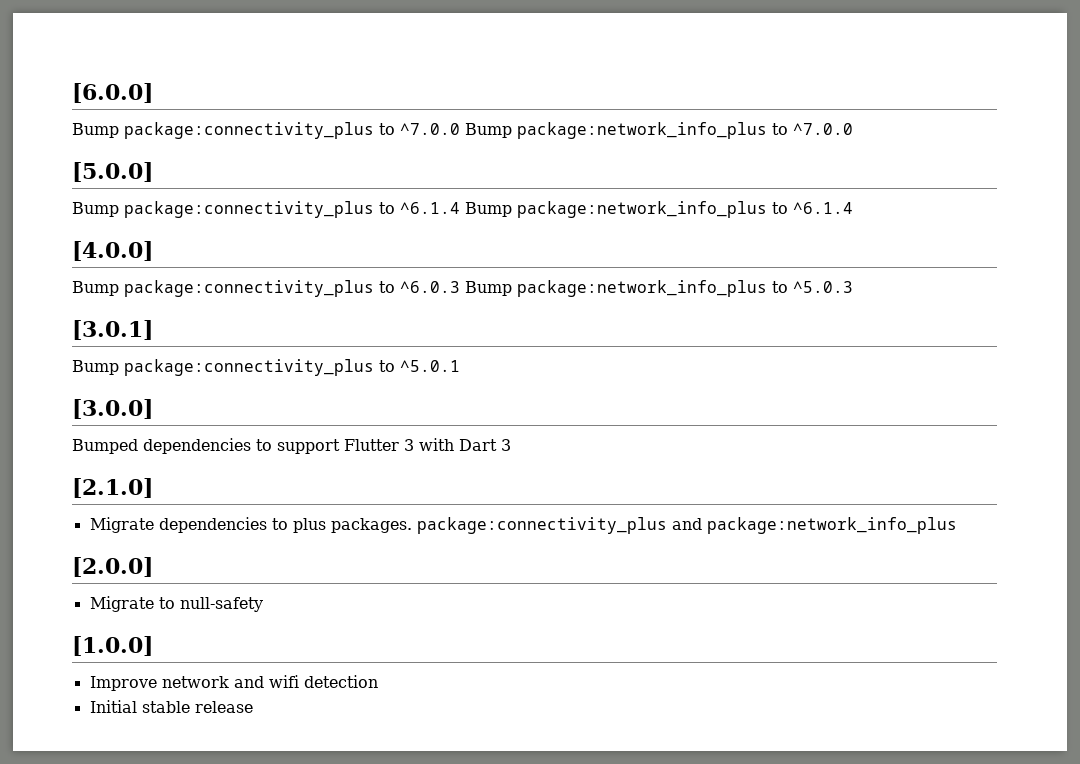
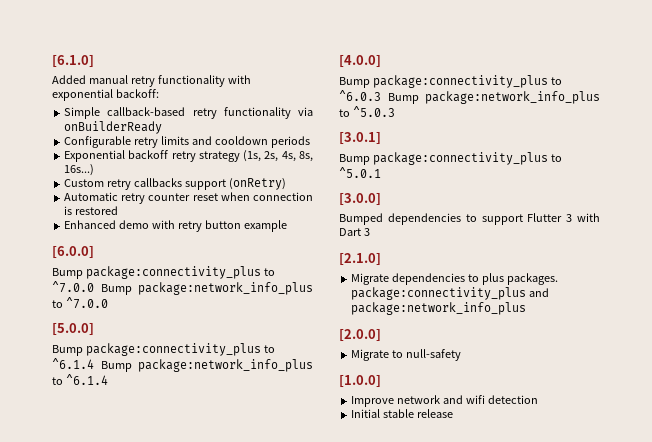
(72, 93) none -> [52,54,94,68] [52,75,251,87] [52,89,159,101] [64,107,313,119] [64,121,163,134] [64,136,310,148] [64,150,313,162] [64,164,95,176] [64,178,286,190] [64,192,313,204] [64,206,119,215] [64,220,287,232] [6.1.0] // Added manual retry functionality with exponential backoff: // Simple callback-based retry functionality via onBuilderReady // Configurable retry limits and cooldown periods // Exponential backoff retry strategy (1s, 2s, 4s, 8s, 16s...) // Custom retry callbacks support (onRetry) // Automatic retry counter reset when connection is restored // Enhanced demo with retry button example //

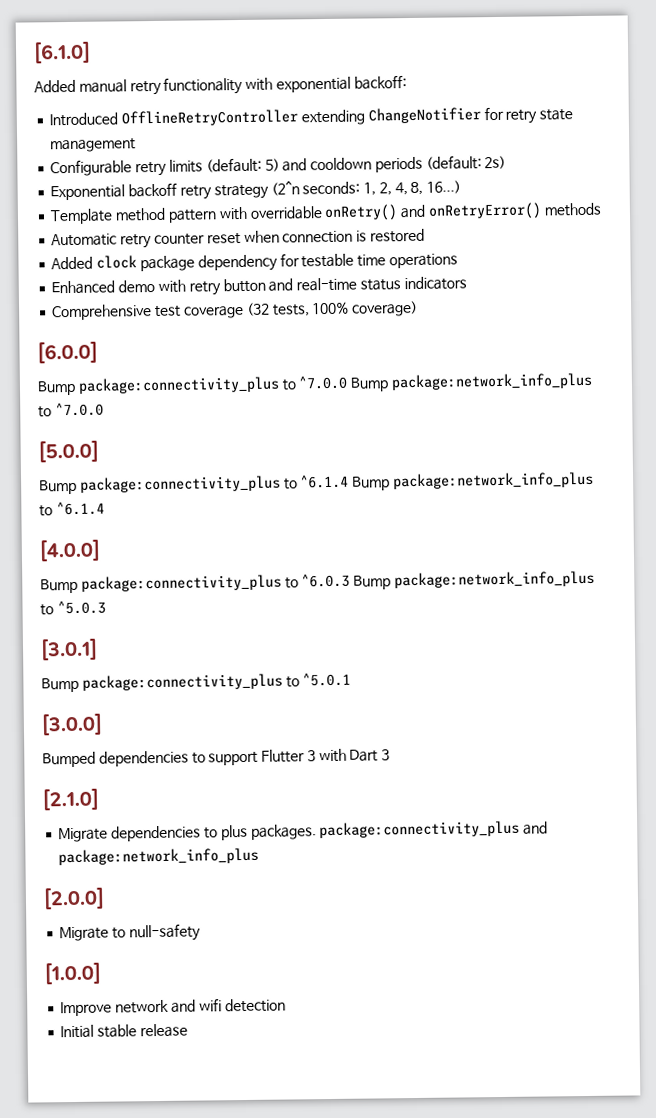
[64,107,313,119] [64,121,163,134] Simple callback-based retry functionality via onBuilderReady -> [49,106,574,127] [50,138,137,153] Introduced OfflineRetryController extending ChangeNotifier for retry state management
(190, 140) none -> [205,157,280,173] (default: 5)
(310, 142) none -> [425,155,507,170] (default: 2s)
[243,150,313,162] [64,164,95,176] [64,178,286,190] (1s, 2s, 4s, 8s, 16s...) // Custom retry callbacks support (onRetry) -> [270,180,462,196] [50,202,602,225] (2^n seconds: 1, 2, 4, 8, 16...) // Template method pattern with overridable onRetry() and onRetryError() methods
(119, 210) none -> [51,253,458,272] // Added clock package dependency for testable time operations
[243,220,287,232] example -> [268,276,467,292] [52,300,419,321] and real-time status indicators // Comprehensive test coverage (32 tests, 100% coverage)

